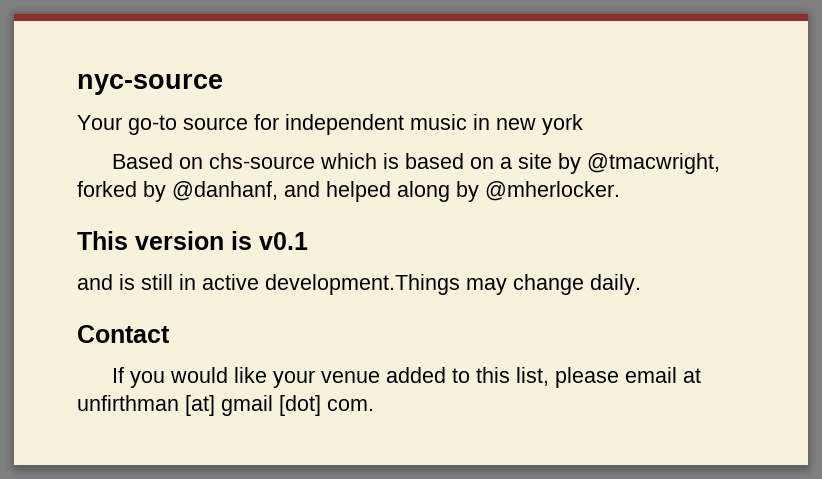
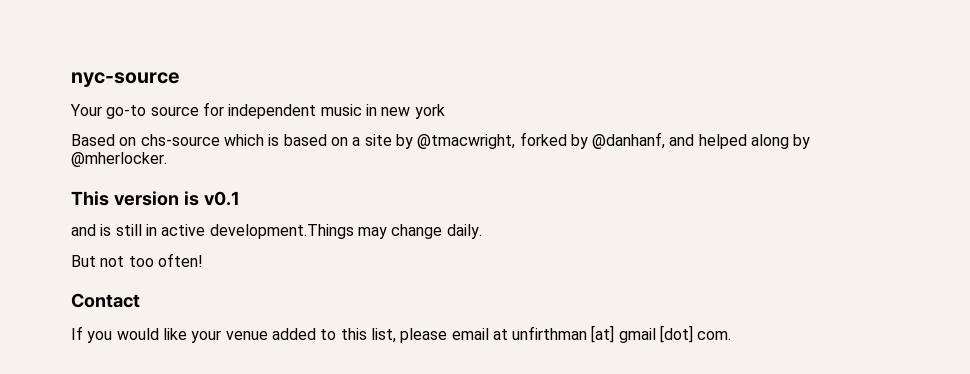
(641, 284) none -> [71,253,203,267] // But not too often!

